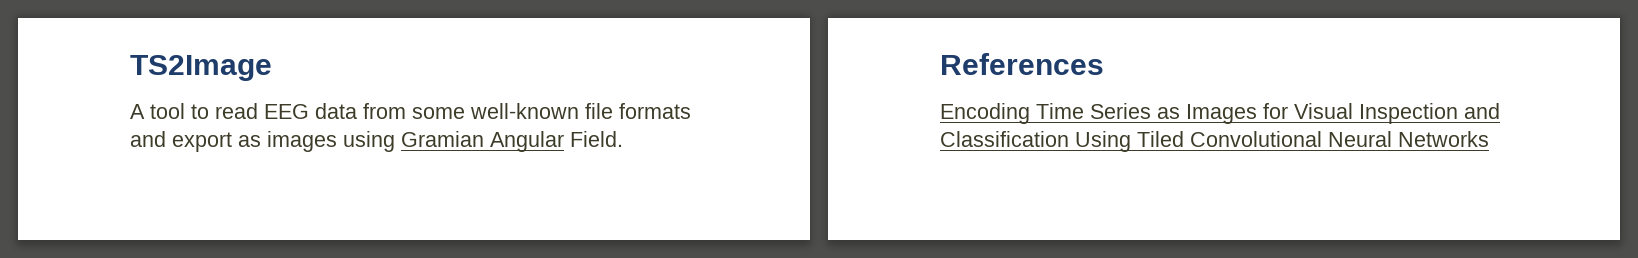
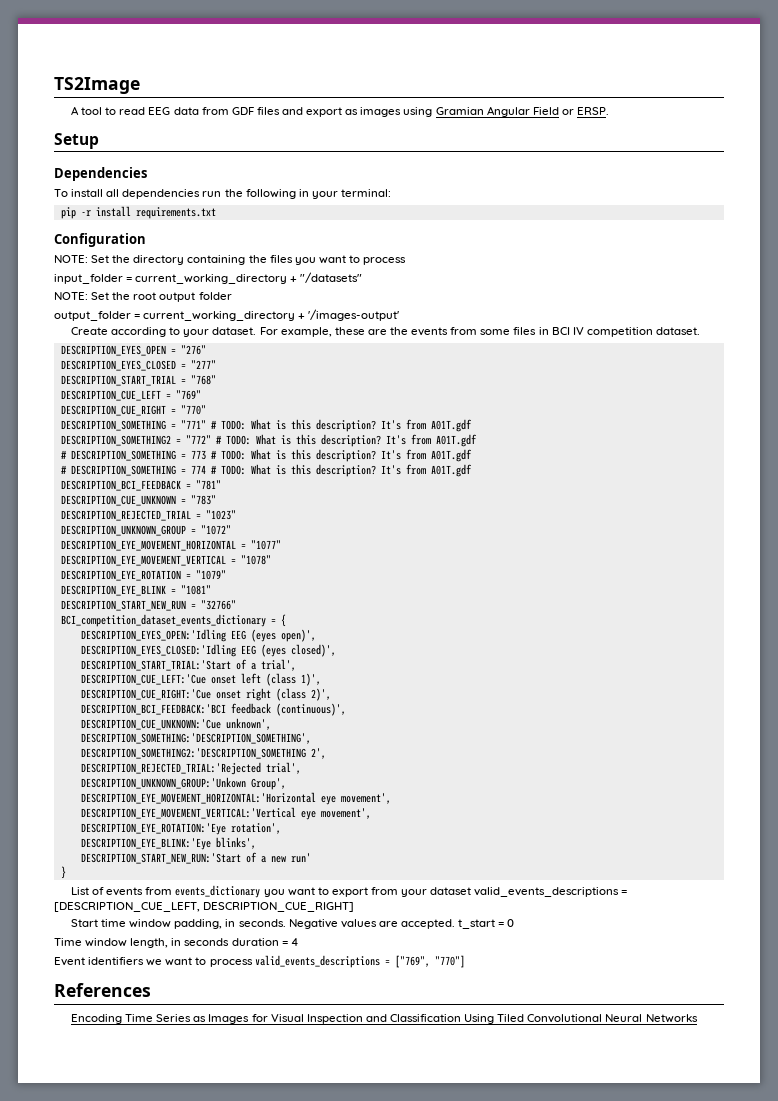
[412,103,691,119] some well-known file formats -> [231,107,280,115] GDF files
[570,131,623,147] Field. -> [532,107,609,115] [54,133,99,149] [54,167,147,181] [54,189,391,199] [60,206,216,219] [54,233,146,247] [54,255,407,265] [54,272,363,284] [54,292,232,302] [54,309,400,321] [71,327,700,337] [60,345,206,356] [60,360,216,371] [60,375,216,386] [60,390,201,401] [60,405,206,416] [60,419,472,432] [60,434,477,447] [60,449,472,462] [60,464,472,477] [60,480,221,491] [60,495,216,506] [60,510,236,521] [60,525,231,536] [60,540,281,551] [60,555,271,566] [60,570,226,581] [60,585,211,596] [60,600,236,611] [60,614,286,627] [80,629,316,642] [80,644,336,657] [80,659,296,671] [80,673,321,686] [80,688,331,701] [80,703,346,716] [80,718,271,730] [80,733,311,744] [80,748,326,759] [80,762,301,775] [80,777,286,790] [80,792,391,805] [80,807,371,820] [80,823,281,835] [80,837,256,850] [80,852,311,864] [60,866,66,879] [71,885,628,898] [54,902,355,912] [71,919,515,929] [54,938,298,948] [54,955,465,968] Field or ERSP. // Setup // Dependencies // To install all dependencies run the following in your terminal: // pip -r install requirements.txt // Configuration // NOTE: Set the directory containing the files you want to process // input_folder = current_working_directory + "/datasets" // NOTE: Set the root output folder // output_folder = current_working_directory + '/images-output' // Create according to your dataset. For example, these are the events from some files in BCI IV competition dataset. // DESCRIPTION_EYES_OPEN = "276" // DESCRIPTION_EYES_CLOSED = "277" // DESCRIPTION_START_TRIAL = "768" // DESCRIPTION_CUE_LEFT = "769" // DESCRIPTION_CUE_RIGHT = "770" // DESCRIPTION_SOMETHING = "771" # TODO: What is this description? It's from A01T.gdf // DESCRIPTION_SOMETHING2 = "772" # TODO: What is this description? It's from A01T.gdf // # DESCRIPTION_SOMETHING = 773 # TODO: What is this description? It's from A01T.gdf // # DESCRIPTION_SOMETHING = 774 # TODO: What is this description? It's from A01T.gdf // DESCRIPTION_BCI_FEEDBACK = "781" // DESCRIPTION_CUE_UNKNOWN = "783" // DESCRIPTION_REJECTED_TRIAL = "1023" // DESCRIPTION_UNKNOWN_GROUP = "1072" // DESCRIPTION_EYE_MOVEMENT_HORIZONTAL = "1077" // DESCRIPTION_EYE_MOVEMENT_VERTICAL = "1078" // DESCRIPTION_EYE_ROTATION = "1079" // DESCRIPTION_EYE_BLINK = "1081" // DESCRIPTION_START_NEW_RUN = "32766" // BCI_competition_dataset_events_dictionary = { // DESCRIPTION_EYES_OPEN:'Idling EEG (eyes open)', // DESCRIPTION_EYES_CLOSED:'Idling EEG (eyes closed)', // DESCRIPTION_START_TRIAL:'Start of a trial', // DESCRIPTION_CUE_LEFT:'Cue onset left (class 1)', // DESCRIPTION_CUE_RIGHT:'Cue onset right (class 2)', // DESCRIPTION_BCI_FEEDBACK:'BCI feedback (continuous)', // DESCRIPTION_CUE_UNKNOWN:'Cue unknown', // DESCRIPTION_SOMETHING:'DESCRIPTION_SOMETHING', // DESCRIPTION_SOMETHING2:'DESCRIPTION_SOMETHING 2', // DESCRIPTION_REJECTED_TRIAL:'Rejected trial', // DESCRIPTION_UNKNOWN_GROUP:'Unkown Group', // DESCRIPTION_EYE_MOVEMENT_HORIZONTAL:'Horizontal eye movement', // DESCRIPTION_EYE_MOVEMENT_VERTICAL:'Vertical eye movement', // DESCRIPTION_EYE_ROTATION:'Eye rotation', // DESCRIPTION_EYE_BLINK:'Eye blinks', // DESCRIPTION_START_NEW_RUN:'Start of a new run' // } // List of events from events_dictionary you want to export from your dataset valid_events_descriptions = [DESCRIPTION_CUE_LEFT, DESCRIPTION_CUE_RIGHT] // Start time window padding, in seconds. Negative values are accepted. t_start = 0 // Time window length, in seconds duration = 4 // Event identifiers we want to process valid_events_descriptions = ["769", "770"]

